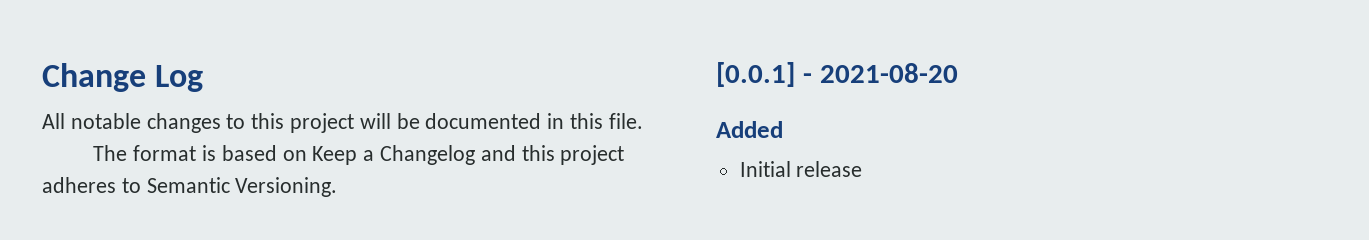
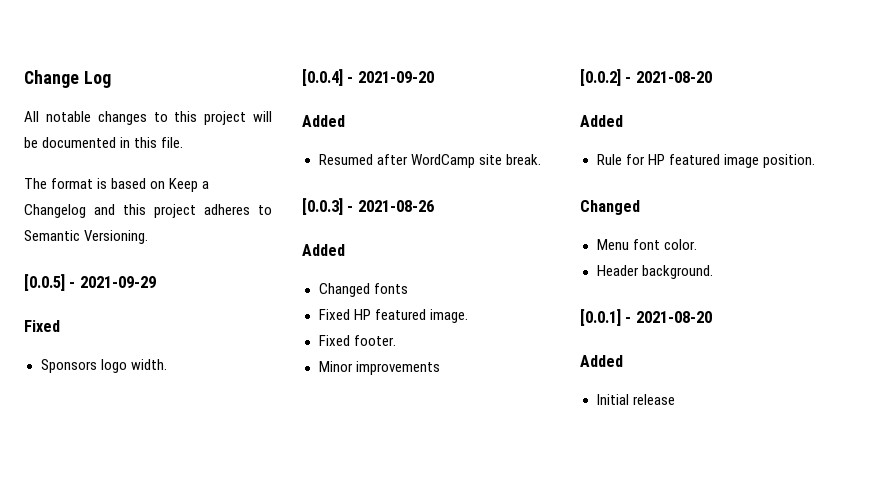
(338, 187) none -> [24,274,156,291] [24,320,60,332] [40,359,167,373] [302,69,434,86] [302,115,345,127] [318,154,541,168] [302,198,434,215] [302,244,345,256] [318,283,408,297] [318,309,468,323] [318,335,396,346] [318,361,440,375] [580,69,712,86] [580,115,623,127] [596,154,815,168] [580,200,640,215] [596,239,697,250] [596,265,713,279] // [0.0.5] - 2021-09-29 // Fixed // Sponsors logo width. // [0.0.4] - 2021-09-20 // Added // Resumed after WordCamp site break. // [0.0.3] - 2021-08-26 // Added // Changed fonts // Fixed HP featured image. // Fixed footer. // Minor improvements // [0.0.2] - 2021-08-20 // Added // Rule for HP featured image position. // Changed // Menu font color. // Header background.

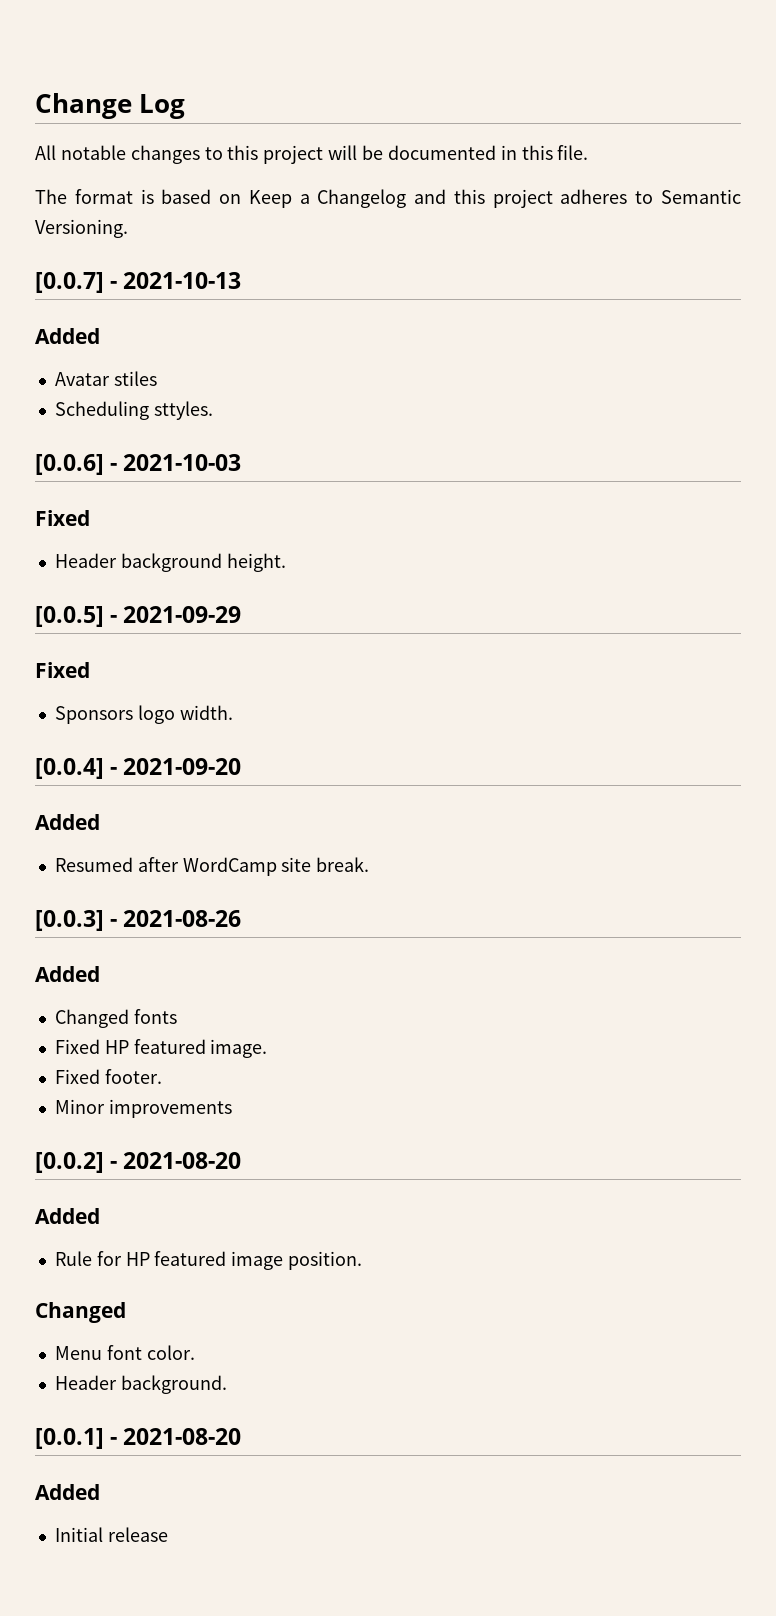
(149, 237) none -> [35,272,242,293] [35,328,100,344] [54,371,157,386] [54,401,213,420] [35,454,242,475] [35,510,90,526] [54,553,286,572] // [0.0.7] - 2021-10-13 // Added // Avatar stiles // Scheduling sttyles. // [0.0.6] - 2021-10-03 // Fixed // Header background height.

